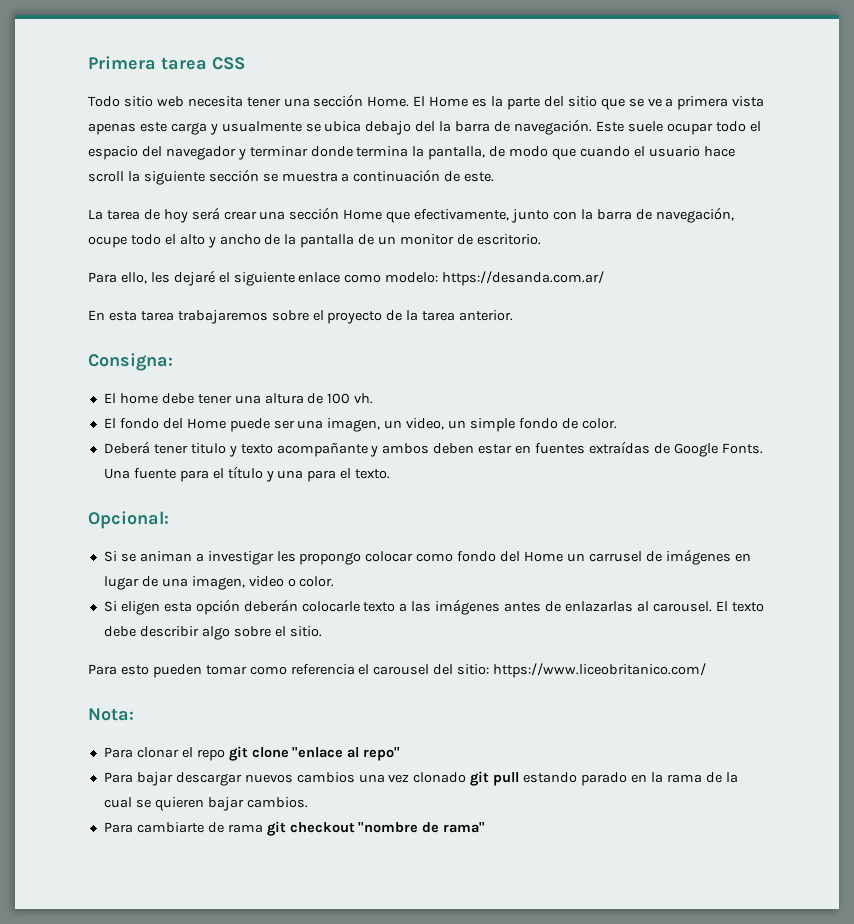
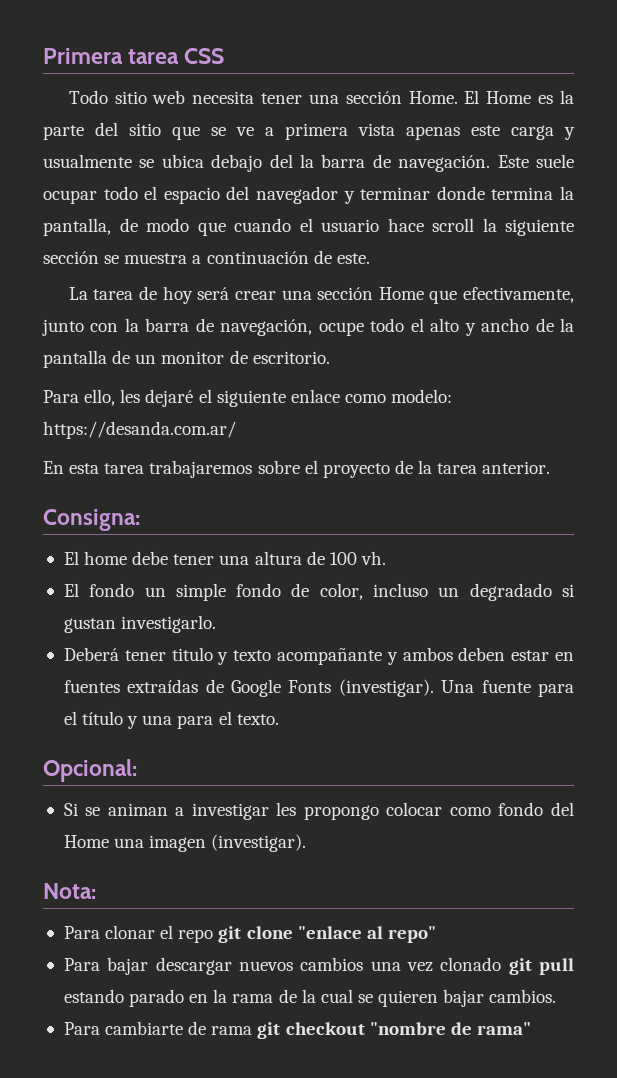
[162,418,617,432] del Home puede ser una imagen, un video, un simple fondo de color. -> [144,583,574,601] [63,615,217,633] un simple fondo de color, incluso un degradado si gustan investigarlo.
[721,443,763,454] Fonts. -> [288,679,434,697] Fonts (investigar).
[566,549,751,565] [103,576,335,590] [103,599,764,615] [103,626,322,640] [88,663,707,678] un carrusel de imágenes en lugar de una imagen, video o color. // Si eligen esta opción deberán colocarle texto a las imágenes antes de enlazarlas al carousel. El texto debe describir algo sobre el sitio. // Para esto pueden tomar como referencia el carousel del sitio: https://www.liceobritanico.com/ -> [114,834,307,852] una imagen (investigar).

